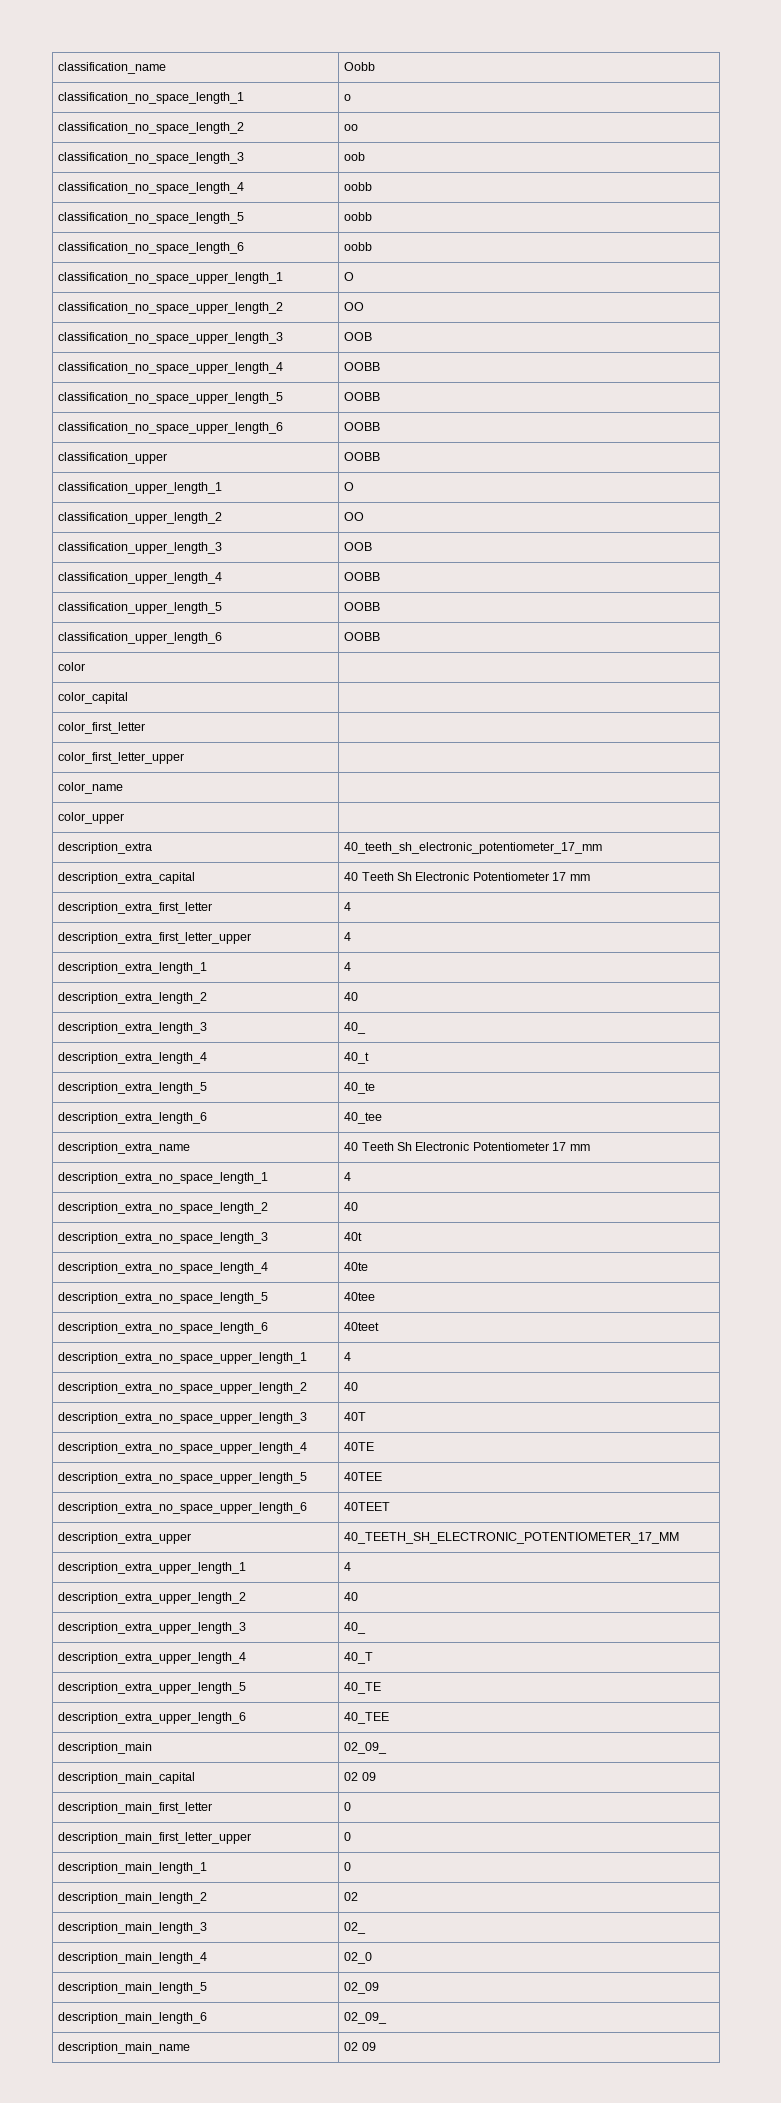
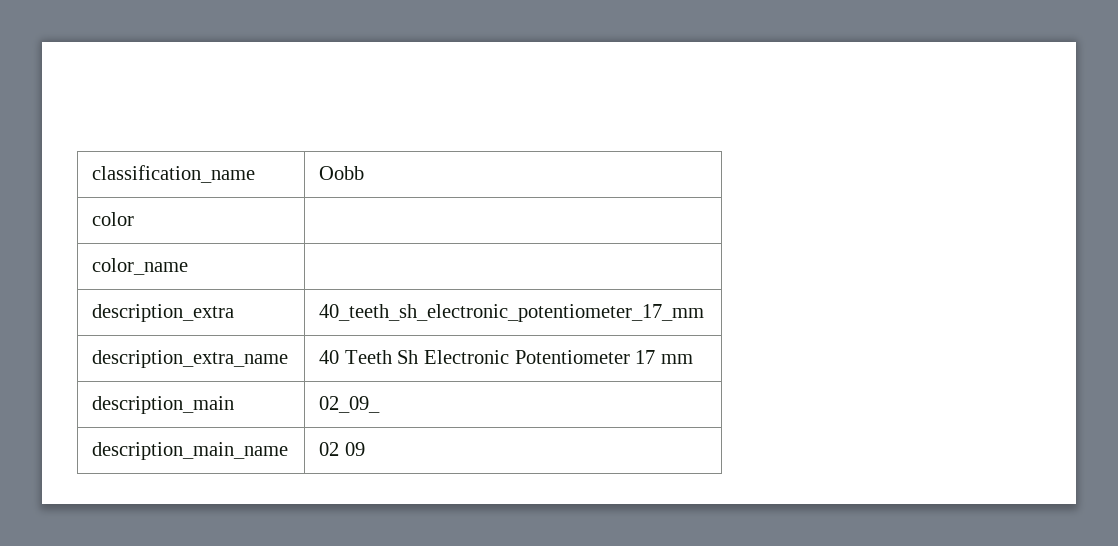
[58,92,245,104] [344,94,352,101] [58,122,245,134] [344,124,359,131] [58,152,245,164] [344,152,366,161] [58,182,245,194] [344,182,373,191] [58,212,245,224] [344,212,373,221] [58,242,245,254] [344,242,373,251] [58,272,284,284] [344,272,355,281] [58,302,284,314] [344,302,365,311] [58,332,284,344] [344,332,373,341] [58,362,284,374] [344,362,381,371] [58,392,284,404] [344,392,381,401] [58,422,284,434] [344,422,381,431] [58,452,168,464] [344,452,381,461] [58,482,223,494] [344,482,355,491] [58,512,223,524] [344,512,365,521] [58,542,223,554] [344,542,373,551] [58,572,223,584] [344,572,381,581] [58,602,223,614] [344,602,381,611] [58,632,223,644] [344,632,381,641] [58,662,86,671] [58,692,129,704] [58,722,146,734] [58,752,185,764] classification_no_space_length_1 | o // classification_no_space_length_2 | oo // classification_no_space_length_3 | oob // classification_no_space_length_4 | oobb // classification_no_space_length_5 | oobb // classification_no_space_length_6 | oobb // classification_no_space_upper_length_1 | O // classification_no_space_upper_length_2 | OO // classification_no_space_upper_length_3 | OOB // classification_no_space_upper_length_4 | OOBB // classification_no_space_upper_length_5 | OOBB // classification_no_space_upper_length_6 | OOBB // classification_upper | OOBB // classification_upper_length_1 | O // classification_upper_length_2 | OO // classification_upper_length_3 | OOB // classification_upper_length_4 | OOBB // classification_upper_length_5 | OOBB // classification_upper_length_6 | OOBB // color | // color_capital | // color_first_letter | // color_first_letter_upper -> [92,212,135,226] color
[58,812,125,824] // color_upper | -> (189, 266) none
[58,872,196,884] [344,872,590,881] [58,902,213,914] [344,902,352,911] [58,932,252,944] [344,932,352,941] [58,962,208,974] [344,962,352,971] [58,992,208,1004] [344,992,359,1001] [58,1022,208,1034] [344,1022,367,1034] [58,1052,208,1064] [344,1052,370,1064] [58,1082,208,1094] [344,1082,376,1094] [58,1112,208,1124] [344,1112,383,1124] // description_extra_capital | 40 Teeth Sh Electronic Potentiometer 17 mm // description_extra_first_letter | 4 // description_extra_first_letter_upper | 4 // description_extra_length_1 | 4 // description_extra_length_2 | 40 // description_extra_length_3 | 40_ // description_extra_length_4 | 40_t // description_extra_length_5 | 40_te // description_extra_length_6 | 40_tee -> (705, 313) none
[58,1172,269,1184] [344,1172,352,1181] [58,1202,269,1214] [344,1202,359,1211] [58,1232,269,1244] [344,1232,363,1241] [58,1262,269,1274] [344,1262,369,1271] [58,1292,269,1304] [344,1292,376,1301] [58,1322,269,1334] [344,1322,380,1331] [58,1352,308,1364] [344,1352,352,1361] [58,1382,308,1394] [344,1382,359,1391] [58,1412,308,1424] [344,1412,367,1421] [58,1442,308,1454] [344,1442,375,1451] [58,1472,308,1484] [344,1472,383,1481] [58,1502,308,1514] [344,1502,391,1511] [58,1532,192,1544] [344,1532,680,1544] [58,1562,247,1574] [344,1562,352,1571] [58,1592,247,1604] [344,1592,359,1601] [58,1622,247,1634] [344,1622,367,1634] [58,1652,247,1664] [344,1652,374,1664] [58,1682,247,1694] [344,1682,382,1694] [58,1712,247,1724] [344,1712,390,1724] [58,1742,153,1754] [344,1742,388,1754] [58,1772,196,1784] [344,1772,376,1781] [58,1802,213,1814] [344,1802,352,1811] [58,1832,252,1844] [344,1832,352,1841] [58,1862,208,1874] [344,1862,352,1871] [58,1892,208,1904] [344,1892,359,1901] [58,1922,208,1934] [344,1922,367,1934] [58,1952,208,1964] [344,1952,373,1964] [58,1982,208,1994] [344,1982,380,1994] [58,2012,208,2024] description_extra_no_space_length_1 | 4 // description_extra_no_space_length_2 | 40 // description_extra_no_space_length_3 | 40t // description_extra_no_space_length_4 | 40te // description_extra_no_space_length_5 | 40tee // description_extra_no_space_length_6 | 40teet // description_extra_no_space_upper_length_1 | 4 // description_extra_no_space_upper_length_2 | 40 // description_extra_no_space_upper_length_3 | 40T // description_extra_no_space_upper_length_4 | 40TE // description_extra_no_space_upper_length_5 | 40TEE // description_extra_no_space_upper_length_6 | 40TEET // description_extra_upper | 40_TEETH_SH_ELECTRONIC_POTENTIOMETER_17_MM // description_extra_upper_length_1 | 4 // description_extra_upper_length_2 | 40 // description_extra_upper_length_3 | 40_ // description_extra_upper_length_4 | 40_T // description_extra_upper_length_5 | 40_TE // description_extra_upper_length_6 | 40_TEE // description_main | 02_09_ // description_main_capital | 02 09 // description_main_first_letter | 0 // description_main_first_letter_upper | 0 // description_main_length_1 | 0 // description_main_length_2 | 02 // description_main_length_3 | 02_ // description_main_length_4 | 02_0 // description_main_length_5 | 02_09 // description_main_length_6 -> [92,396,235,414] description_main

